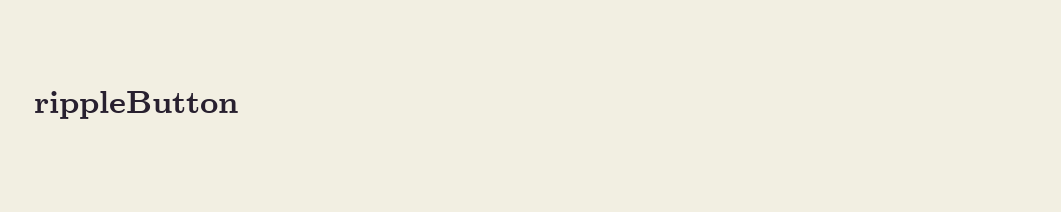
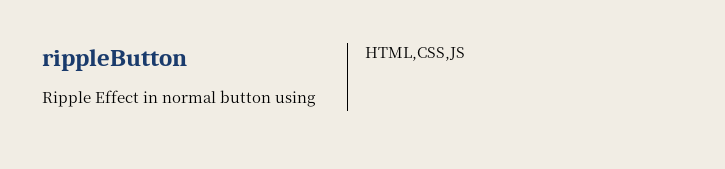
(238, 105) none -> [42,90,317,107] [365,47,465,61] // Ripple Effect in normal button using HTML,CSS,JS

